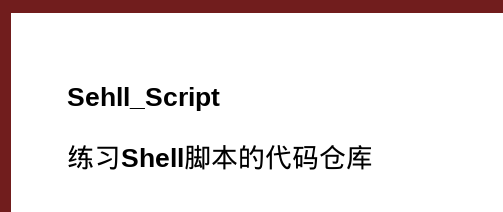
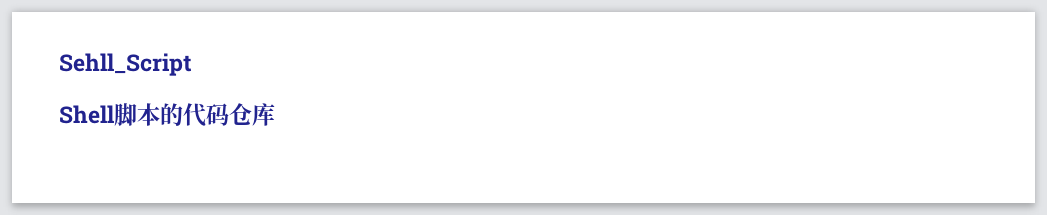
[67,145,121,170] 练习 -> (192, 64) none

